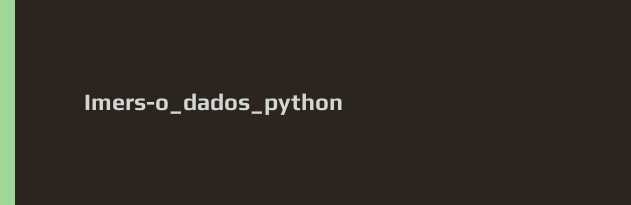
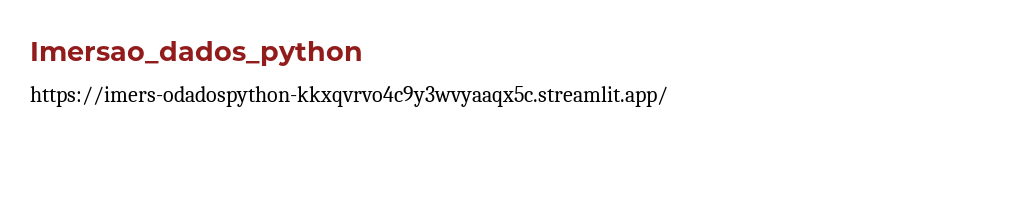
[84,93,343,115] Imers-o_dados_python -> [30,41,363,66] [30,86,668,107] Imersao_dados_python // https://imers-odadospython-kkxqvrvo4c9y3wvyaaqx5c.streamlit.app/

